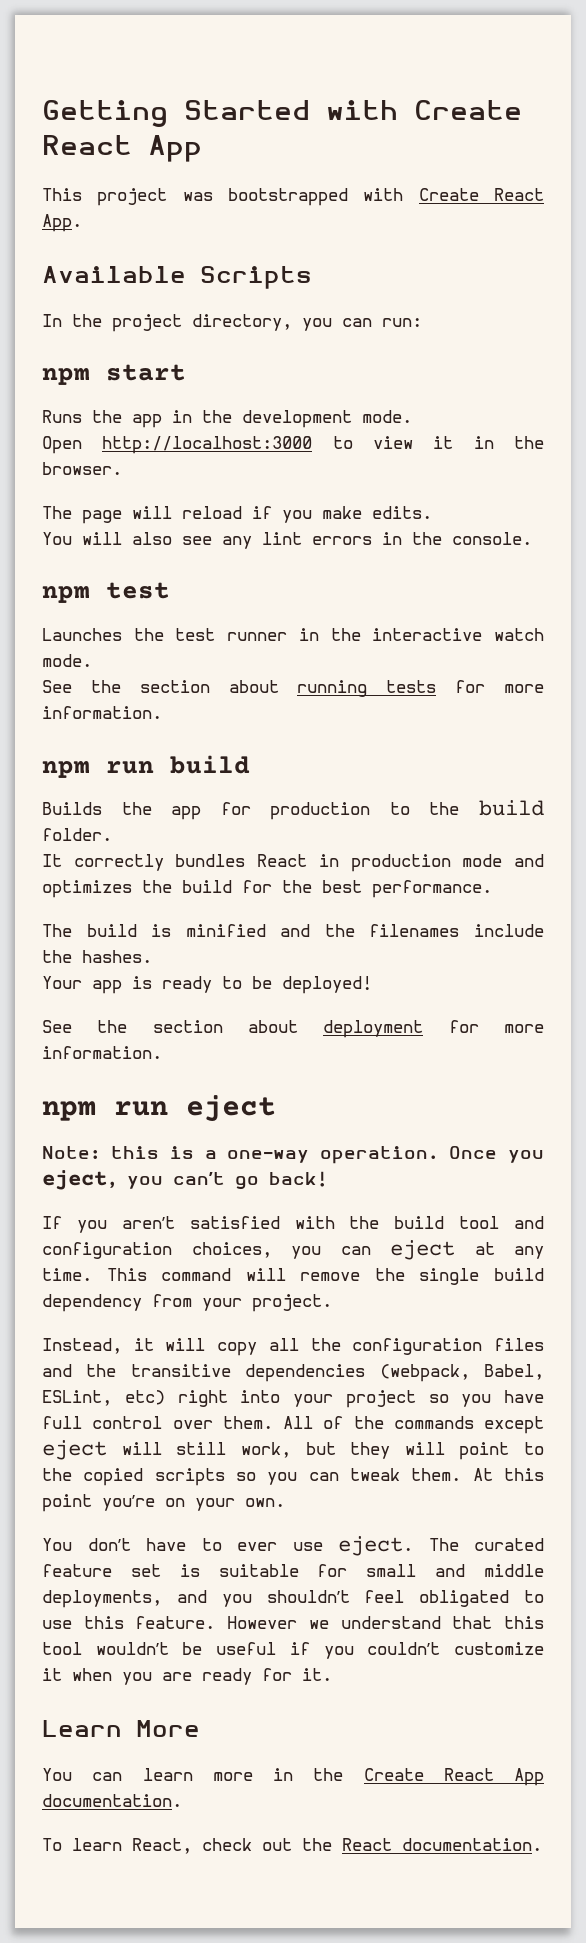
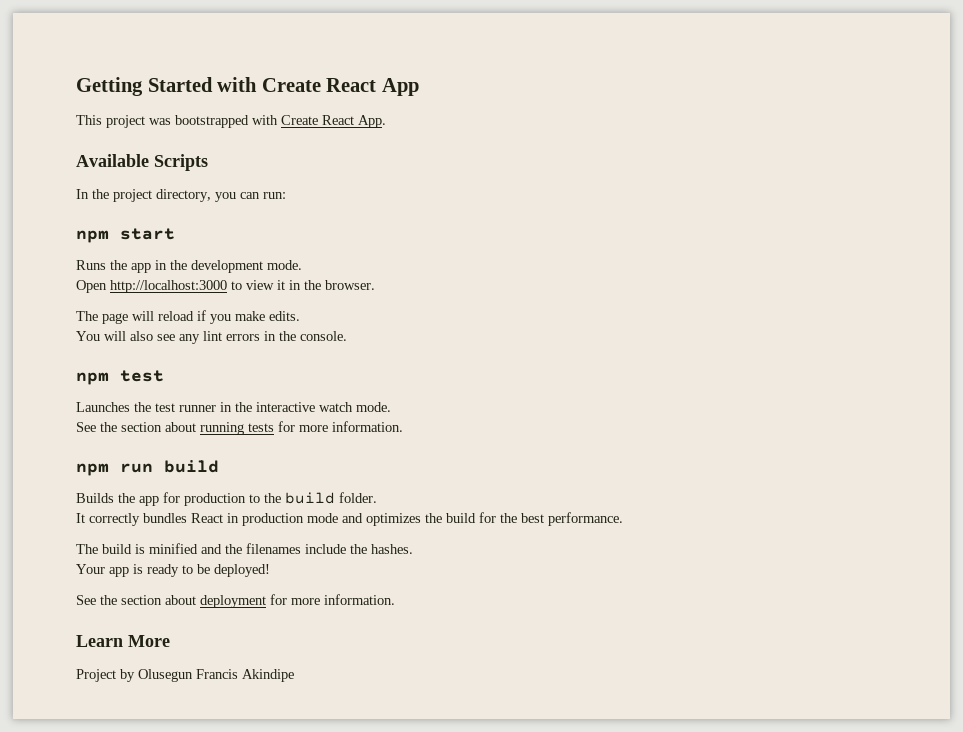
[42,1095,276,1122] [42,1146,544,1164] [42,1170,327,1190] [42,1216,544,1233] [42,1240,544,1260] [42,1268,544,1285] [42,1294,332,1312] [42,1338,544,1356] [42,1364,544,1382] [42,1390,544,1408] [42,1416,544,1434] [42,1440,544,1460] [42,1468,544,1486] [42,1494,285,1512] [42,1536,544,1556] [42,1564,544,1577] [42,1590,544,1608] [42,1616,544,1629] [42,1642,544,1659] [42,1668,332,1685] [42,1720,200,1737] [42,1768,544,1786] [42,1794,182,1807] [42,1838,542,1854] npm run eject // Note: this is a one-way operation. Once you eject, you can’t go back! // If you aren’t satisfied with the build tool and configuration choices, you can eject at any time. This command will remove the single build dependency from your project. // Instead, it will copy all the configuration files and the transitive dependencies (webpack, Babel, ESLint, etc) right into your project so you have full control over them. All of the commands except eject will still work, but they will point to the copied scripts so you can tweak them. At this point you’re on your own. // You don’t have to ever use eject. The curated feature set is suitable for small and middle deployments, and you shouldn’t feel obligated to use this feature. However we understand that this tool wouldn’t be useful if you couldn’t customize it when you are ready for it. // Learn More // You can learn more in the Create React App documentation. // To learn React, check out the React documentation. -> [76,635,170,647] [76,669,294,682] Learn More // Project by Olusegun Francis Akindipe

